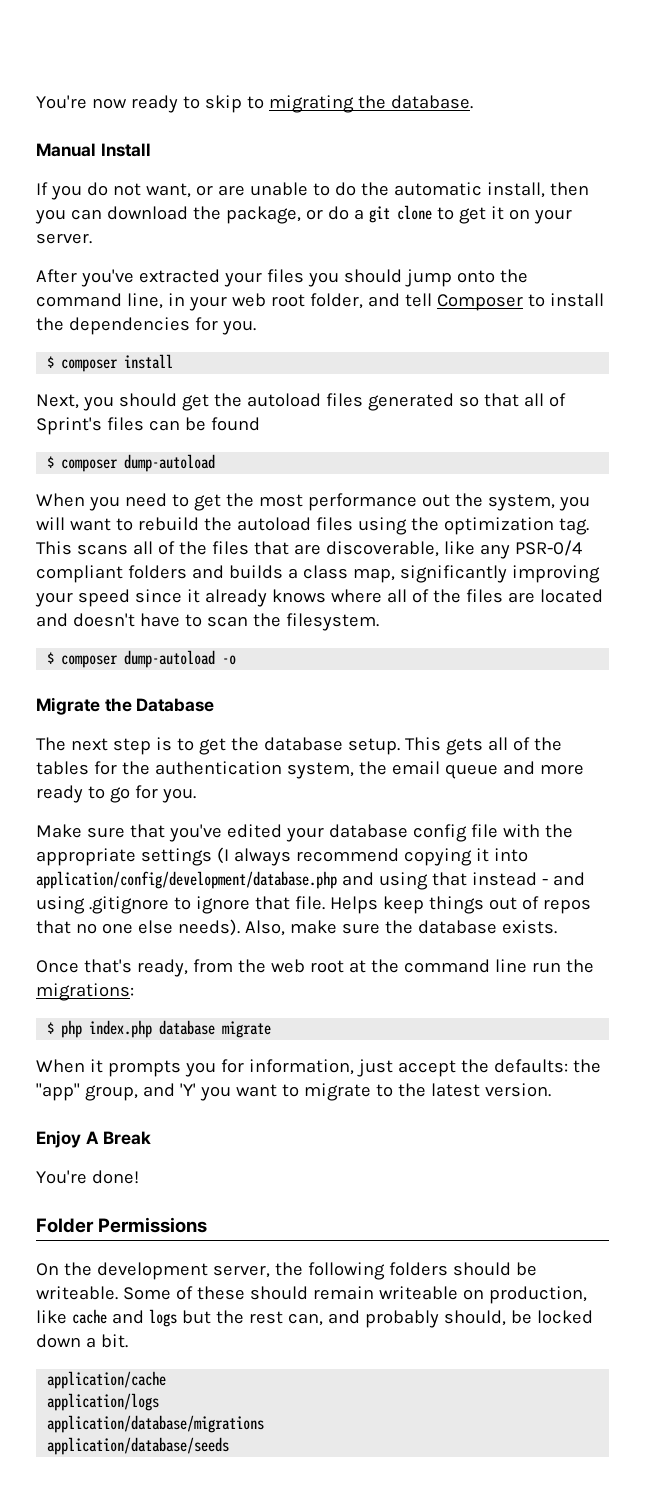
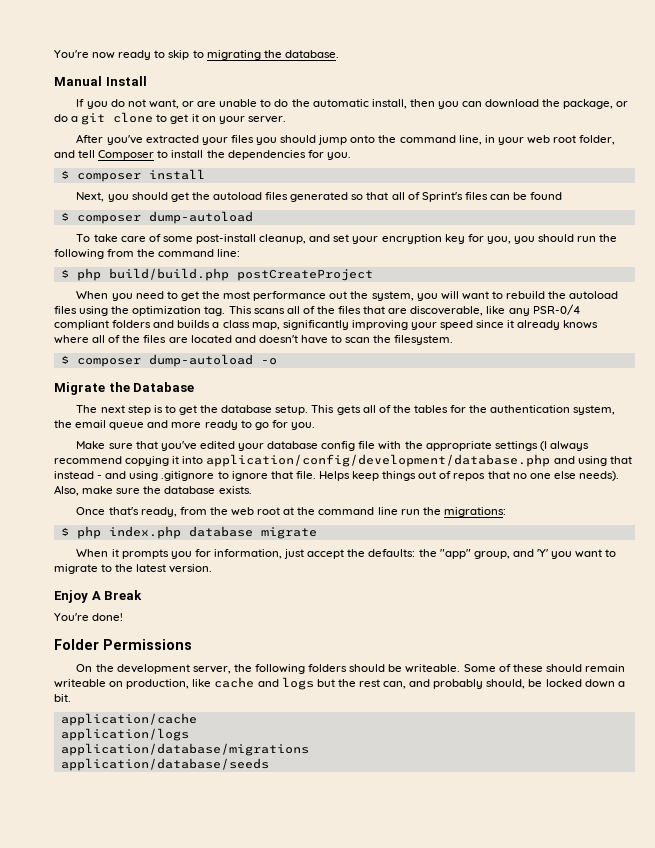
(216, 463) none -> [76,234,618,244] [54,249,241,259] [60,268,373,281] // To take care of some post-install cleanup, and set your encryption key for you, you should run the following from the command line: // $ php build/build.php postCreateProject

